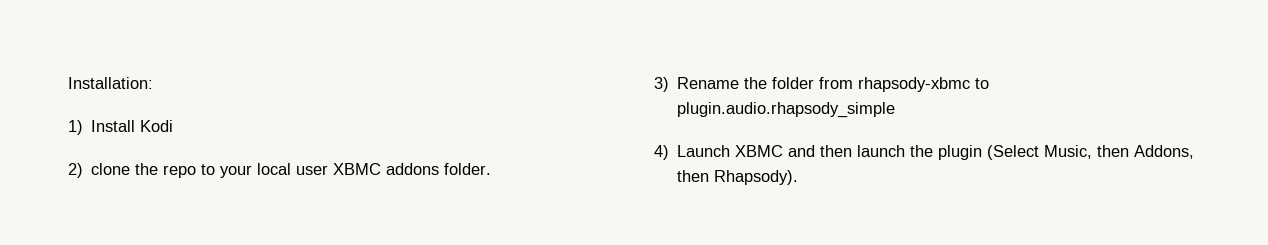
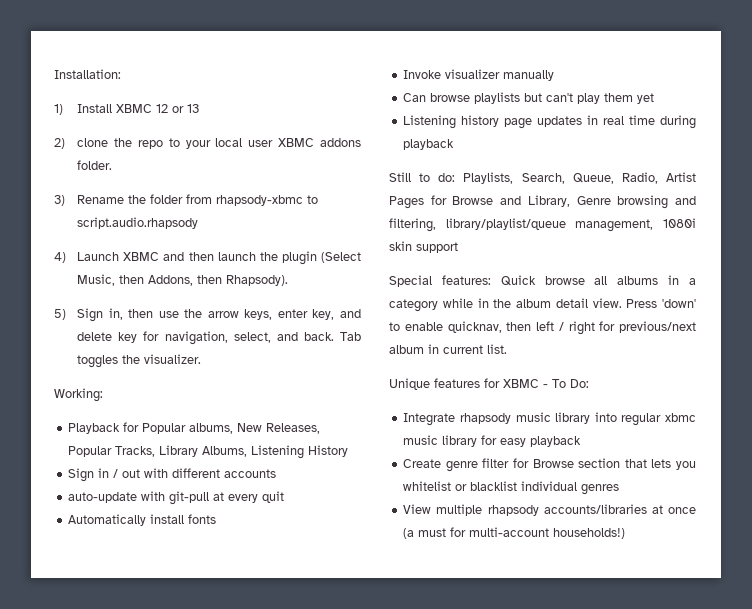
[140,120,174,132] Kodi -> [116,104,200,113] XBMC 12 or 13
[677,102,896,118] plugin.audio.rhapsody_simple -> [77,217,199,229] script.audio.rhapsody
(799, 177) none -> [54,308,361,322] [77,331,361,345] [77,354,202,368] [54,388,103,402] [68,422,321,434] [68,445,349,459] [68,468,277,482] [68,491,285,505] [68,514,217,526] [403,69,555,81] [403,92,655,104] [403,115,696,129] [403,139,455,150] [389,172,696,184] [389,195,696,209] [389,218,696,232] [389,241,458,253] [389,275,696,287] [389,298,696,312] [389,321,696,335] [389,344,507,354] [389,378,589,390] [403,412,696,426] [403,435,582,447] [403,458,696,472] [403,481,620,495] [403,504,696,516] [403,527,626,539] // 5) Sign in, then use the arrow keys, enter key, and delete key for navigation, select, and back. Tab toggles the visualizer. // Working: // Playback for Popular albums, New Releases, Popular Tracks, Library Albums, Listening History // Sign in / out with different accounts // auto-update with git-pull at every quit // Automatically install fonts // Invoke visualizer manually // Can browse playlists but can't play them yet // Listening history page updates in real time during playback // Still to do: Playlists, Search, Queue, Radio, Artist Pages for Browse and Library, Genre browsing and filtering, library/playlist/queue management, 1080i skin support // Special features: Quick browse all albums in a category while in the album detail view. Press 'down' to enable quicknav, then left / right for previous/next album in current list. // Unique features for XBMC - To Do: // Integrate rhapsody music library into regular xbmc music library for easy playback // Create genre filter for Browse section that lets you whitelist or blacklist individual genres // View multiple rhapsody accounts/libraries at once (a must for multi-account households!)

